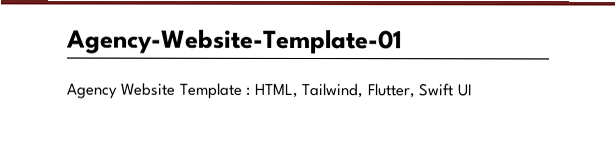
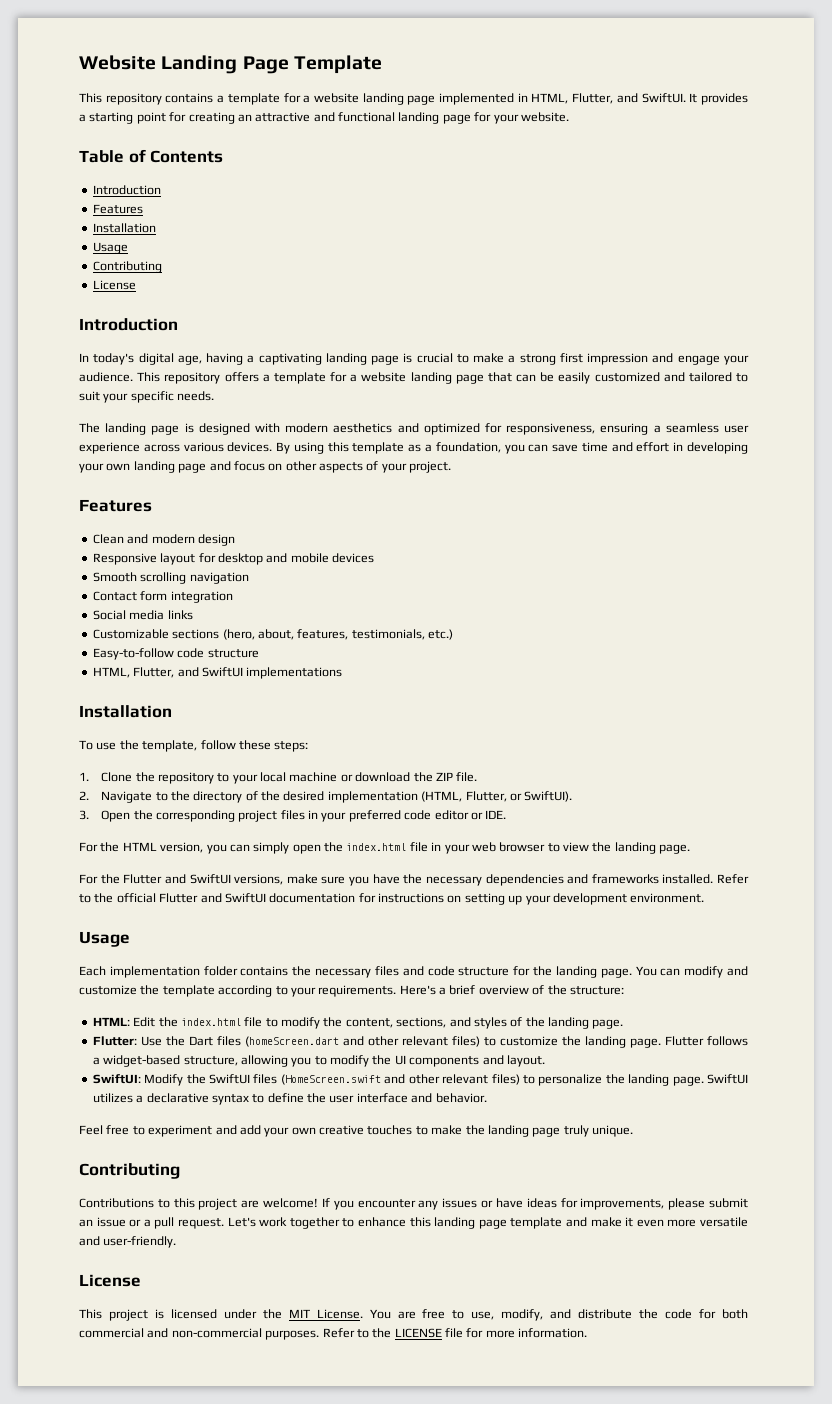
[66,29,403,55] [66,82,472,99] Agency-Website-Template-01 // Agency Website Template : HTML, Tailwind, Flutter, Swift UI -> [79,55,382,74] [79,93,749,105] [79,112,569,124] [79,149,224,163] [92,185,161,195] [92,204,143,214] [92,223,156,233] [92,242,128,254] [92,261,162,273] [92,280,136,290] [79,318,178,331] [79,353,749,365] [79,372,748,384] [79,391,215,403] [79,423,750,435] [79,442,749,454] [79,461,452,473] [79,499,152,512] [92,534,235,546] [92,553,374,565] [92,572,249,584] [92,591,233,603] [92,610,193,620] [92,629,453,640] [92,648,259,660] [92,667,343,679] [79,705,172,718] [79,740,309,752] [79,772,478,784] [79,791,573,803] [79,810,507,822] [79,842,691,854] [79,874,749,886] [79,893,705,905] [79,931,130,947] [79,966,749,978] [79,985,624,997] [92,1017,624,1029] [92,1036,748,1048] [92,1055,545,1067] [92,1074,748,1086] [92,1093,487,1105] [79,1125,633,1137] [79,1163,180,1179] [79,1198,748,1210] [79,1217,749,1229] [79,1236,177,1248] [79,1274,141,1287] [79,1309,749,1321] [79,1328,588,1340] Website Landing Page Template // This repository contains a template for a website landing page implemented in HTML, Flutter, and SwiftUI. It provides a starting point for creating an attractive and functional landing page for your website. // Table of Contents // Introduction // Features // Installation // Usage // Contributing // License // Introduction // In today's digital age, having a captivating landing page is crucial to make a strong first impression and engage your audience. This repository offers a template for a website landing page that can be easily customized and tailored to suit your specific needs. // The landing page is designed with modern aesthetics and optimized for responsiveness, ensuring a seamless user experience across various devices. By using this template as a foundation, you can save time and effort in developing your own landing page and focus on other aspects of your project. // Features // Clean and modern design // Responsive layout for desktop and mobile devices // Smooth scrolling navigation // Contact form integration // Social media links // Customizable sections (hero, about, features, testimonials, etc.) // Easy-to-follow code structure // HTML, Flutter, and SwiftUI implementations // Installation // To use the template, follow these steps: // 1. Clone the repository to your local machine or download the ZIP file. // 2. Navigate to the directory of the desired implementation (HTML, Flutter, or SwiftUI). // 3. Open the corresponding project files in your preferred code editor or IDE. // For the HTML version, you can simply open the index.html file in your web browser to view the landing page. // For the Flutter and SwiftUI versions, make sure you have the necessary dependencies and frameworks installed. Refer to the official Flutter and SwiftUI documentation for instructions on setting up your development environment. // Usage // Each implementation folder contains the necessary files and code structure for the landing page. You can modify and customize the template according to your requirements. Here's a brief overview of the structure: // HTML: Edit the index.html file to modify the content, sections, and styles of the landing page. // Flutter: Use the Dart files (homeScreen.dart and other relevant files) to customize the landing page. Flutter follows a widget-based structure, allowing you to modify the UI components and layout. // SwiftUI: Modify the SwiftUI files (HomeScreen.swift and other relevant files) to personalize the landing page. SwiftUI utilizes a declarative syntax to define the user interface and behavior. // Feel free to experiment and add your own creative touches to make the landing page truly unique. // Contributing // Contributions to this project are welcome! If you encounter any issues or have ideas for improvements, please submit an issue or a pull request. Let's work together to enhance this landing page template and make it even more versatile and user-friendly. // License // This project is licensed under the MIT License. You are free to use, modify, and distribute the code for both commercial and non-commercial purposes. Refer to the LICENSE file for more information.

